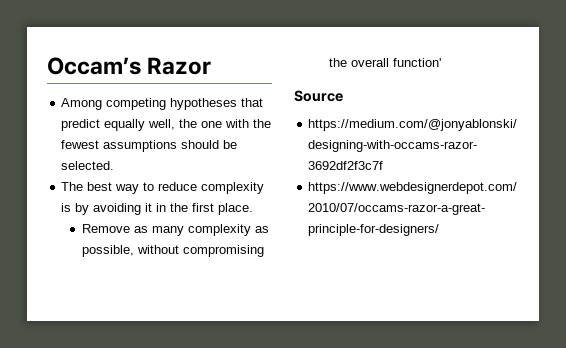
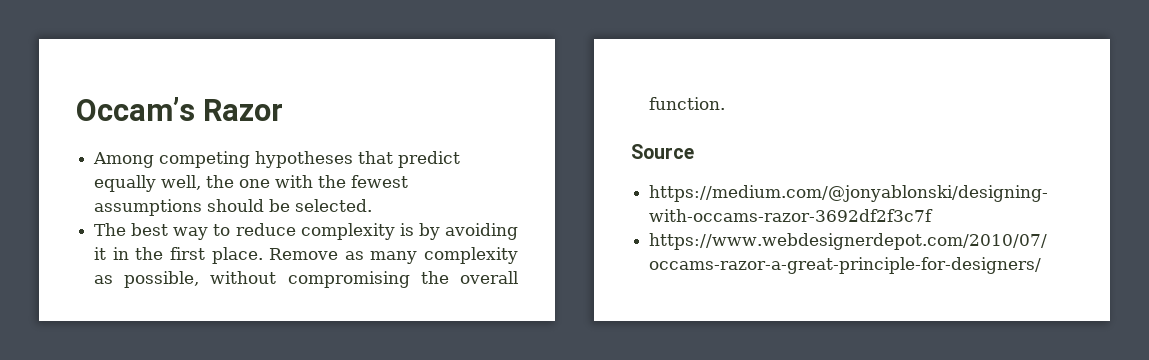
(254, 209) // -> (263, 255) none
[392,58,441,67] function' -> [649,97,726,110] function.

